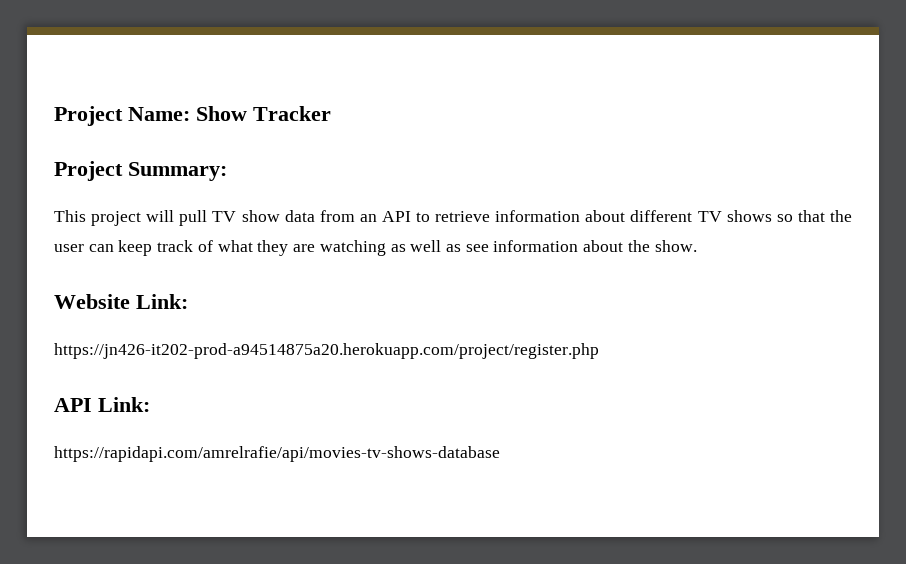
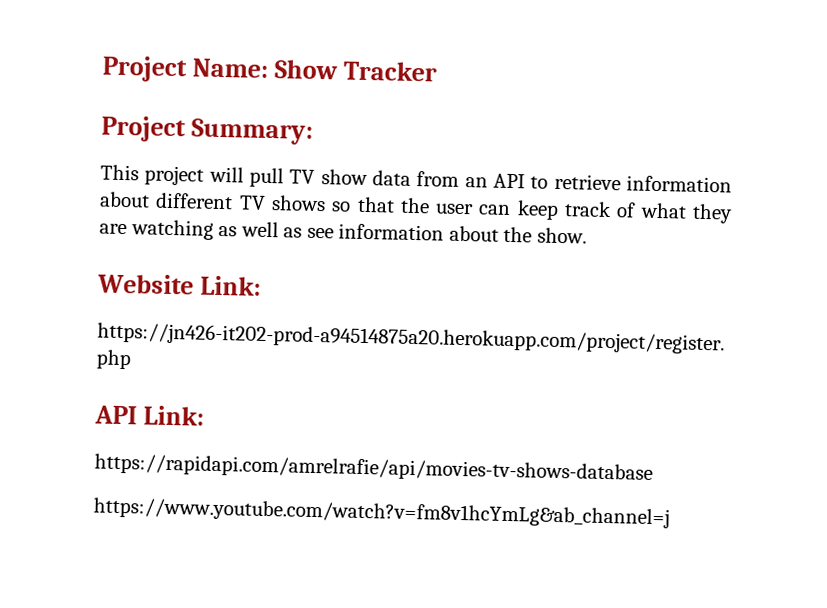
(500, 454) none -> [93,497,670,529] // https://www.youtube.com/watch?v=fm8v1hcYmLg&ab_channel=j

